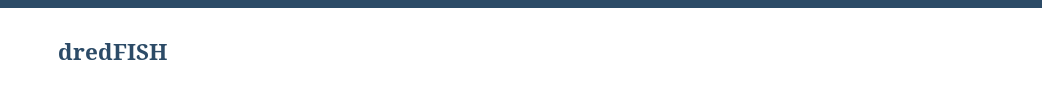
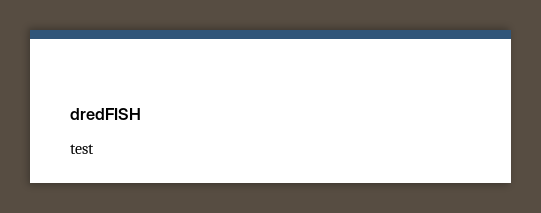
(167, 51) none -> [70,144,94,154] // test

